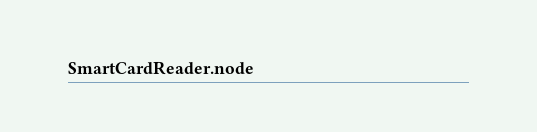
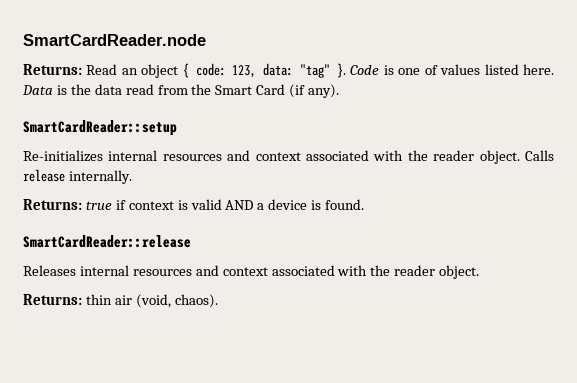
(254, 68) none -> [23,63,554,78] [22,84,340,98] [23,120,177,136] [23,150,554,164] [23,169,132,184] [23,199,365,210] [23,235,191,248] [23,265,480,279] [23,294,218,308] // Returns: Read an object { code: 123, data: "tag" }. Code is one of values listed here. Data is the data read from the Smart Card (if any). // SmartCardReader::setup // Re-initializes internal resources and context associated with the reader object. Calls release internally. // Returns: true if context is valid AND a device is found. // SmartCardReader::release // Releases internal resources and context associated with the reader object. // Returns: thin air (void, chaos).

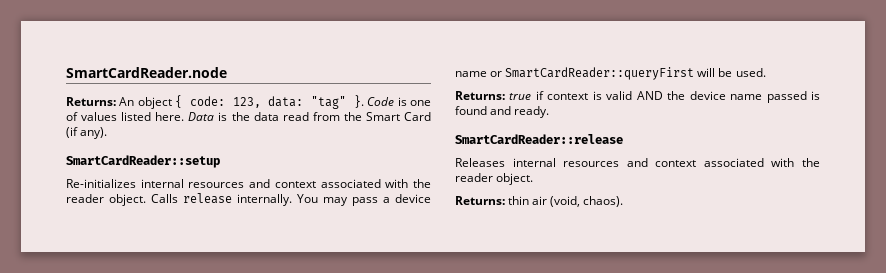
[86,64,138,75] Read an -> [119,97,135,106] An
(132, 177) none -> [297,194,431,206] [455,67,766,80] You may pass a device name or SmartCardReader::queryFirst will be used.
[257,199,365,210] a device is found. -> [667,91,820,103] [455,106,550,118] the device name passed is found and ready.

